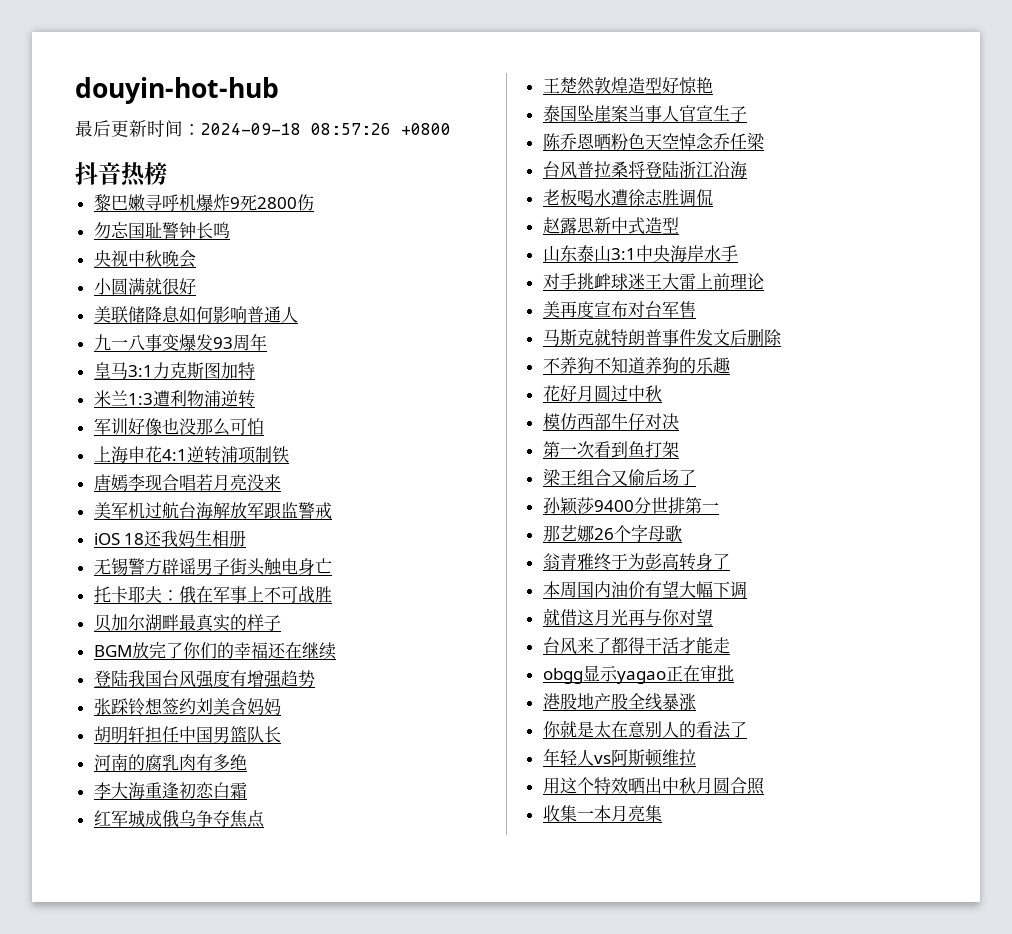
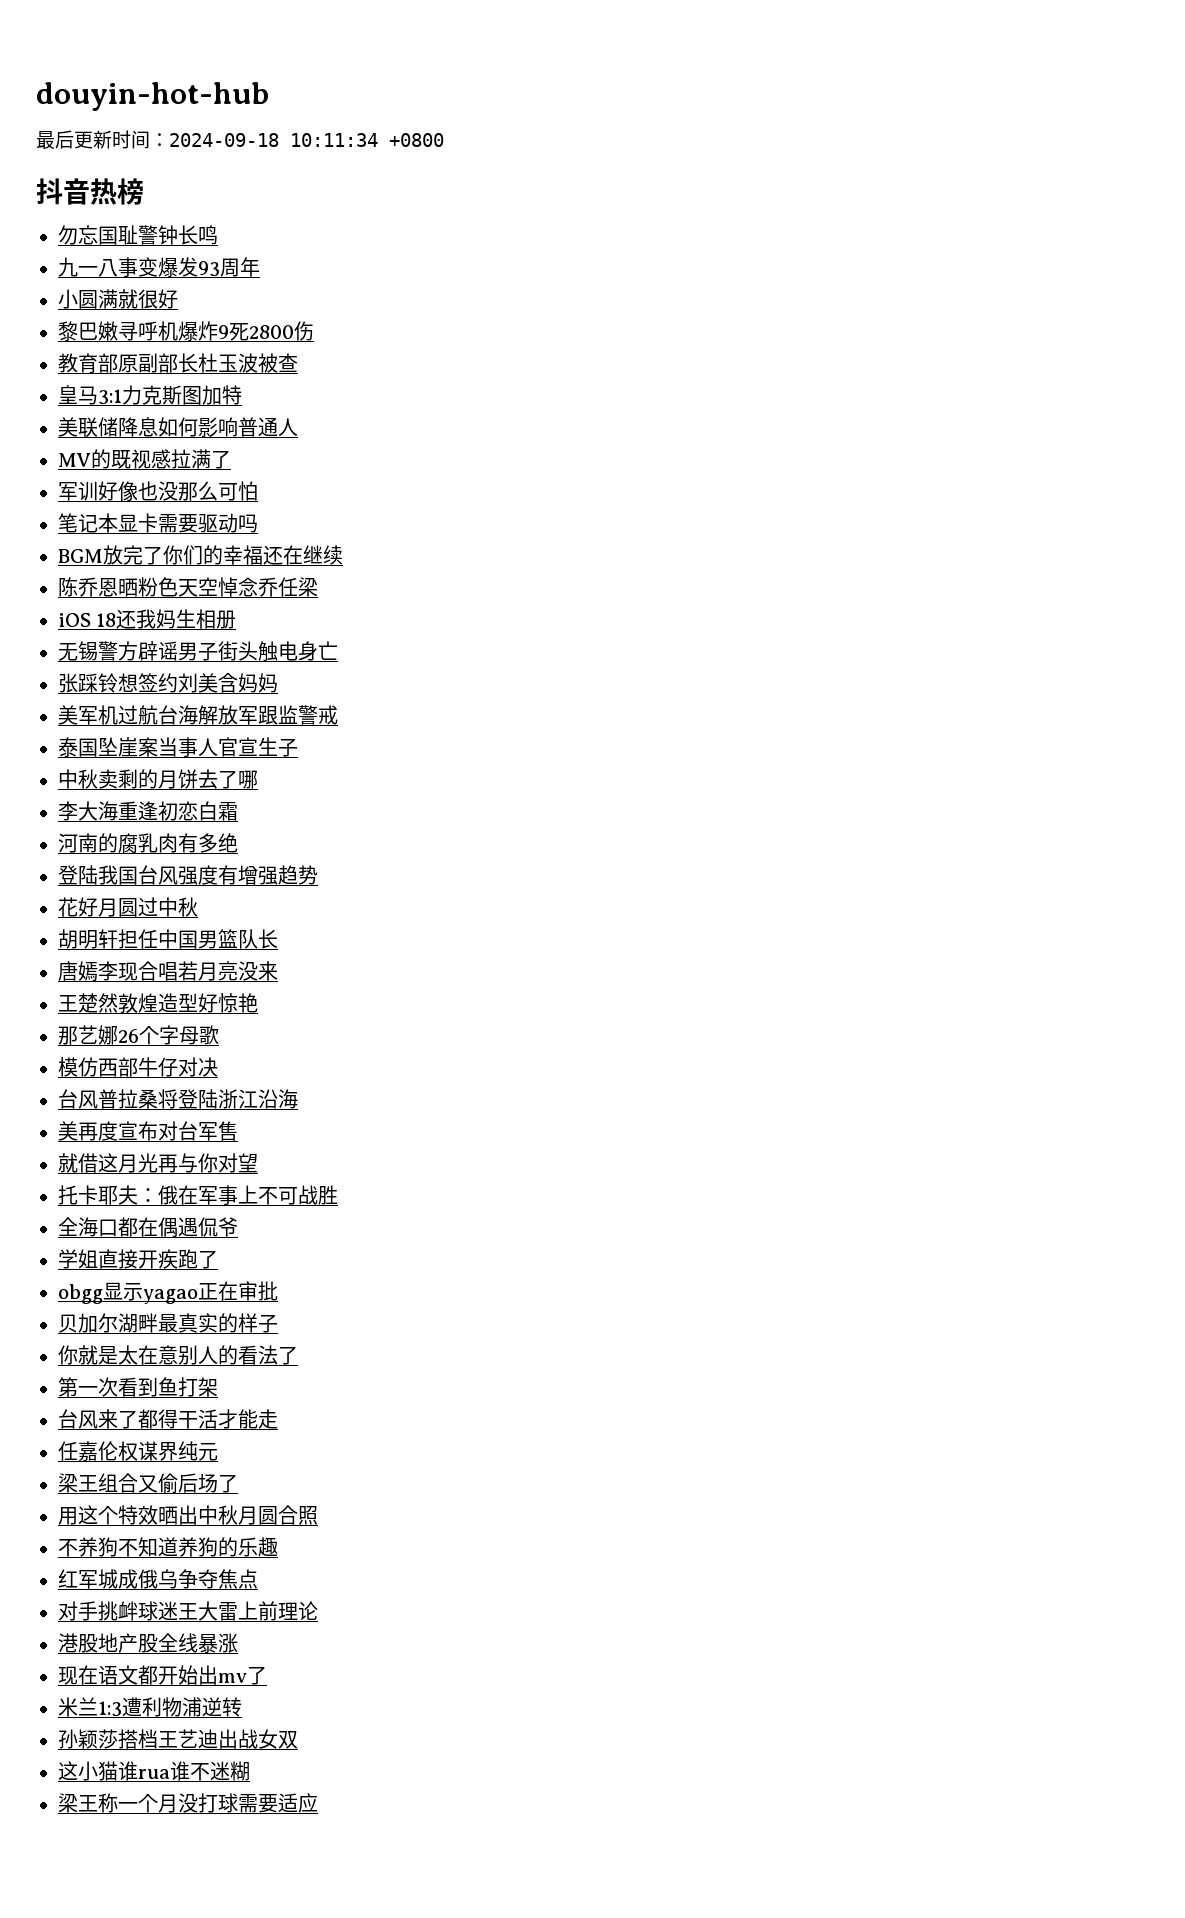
[311,123,391,135] 08:57:26 -> [290,133,378,147] 10:11:34
(167, 173) none -> [58,225,218,245] [58,257,260,278] [58,289,178,309] // 勿忘国耻警钟长鸣 // 九一八事变爆发93周年 // 小圆满就很好
[93,222,230,239] [93,250,196,268] [93,277,196,295] 勿忘国耻警钟长鸣 // 央视中秋晚会 // 小圆满就很好 -> [58,353,298,373] [58,385,242,405] 教育部原副部长杜玉波被查 // 皇马3:1力克斯图加特
[93,333,267,351] [93,362,255,380] [93,390,255,408] 九一八事变爆发93周年 // 皇马3:1力克斯图加特 // 米兰1:3遭利物浦逆转 -> [58,449,231,469] MV的既视感拉满了
[93,446,289,464] [93,474,281,491] [93,502,332,520] 上海申花4:1逆转浦项制铁 // 唐嫣李现合唱若月亮没来 // 美军机过航台海解放军跟监警戒 -> [58,513,258,533] [58,545,343,565] [58,577,318,597] 笔记本显卡需要驱动吗 // BGM放完了你们的幸福还在继续 // 陈乔恩晒粉色天空悼念乔任梁
(332, 566) none -> [58,673,278,693] [58,705,338,725] [58,737,298,757] [58,769,258,789] [58,801,238,821] [58,833,238,854] [58,865,318,885] [58,897,198,917] [58,929,278,949] [58,961,278,982] [58,993,258,1014] [58,1025,219,1045] [58,1057,218,1077] [58,1089,298,1109] [58,1121,238,1141] [58,1153,258,1173] // 张踩铃想签约刘美含妈妈 // 美军机过航台海解放军跟监警戒 // 泰国坠崖案当事人官宣生子 // 中秋卖剩的月饼去了哪 // 李大海重逢初恋白霜 // 河南的腐乳肉有多绝 // 登陆我国台风强度有增强趋势 // 花好月圆过中秋 // 胡明轩担任中国男篮队长 // 唐嫣李现合唱若月亮没来 // 王楚然敦煌造型好惊艳 // 那艺娜26个字母歌 // 模仿西部牛仔对决 // 台风普拉桑将登陆浙江沿海 // 美再度宣布对台军售 // 就借这月光再与你对望
(332, 594) none -> [58,1217,238,1238] [58,1249,218,1269] [58,1281,278,1304] // 全海口都在偶遇侃爷 // 学姐直接开疾跑了 // obgg显示yagao正在审批
[93,642,336,660] [93,669,315,688] [93,698,281,716] [93,726,281,744] [93,754,247,771] [93,782,247,800] BGM放完了你们的幸福还在继续 // 登陆我国台风强度有增强趋势 // 张踩铃想签约刘美含妈妈 // 胡明轩担任中国男篮队长 // 河南的腐乳肉有多绝 // 李大海重逢初恋白霜 -> [58,1345,298,1365] [58,1377,218,1397] [58,1409,278,1429] [58,1441,218,1462] [58,1473,238,1493] [58,1505,318,1525] [58,1537,278,1557] 你就是太在意别人的看法了 // 第一次看到鱼打架 // 台风来了都得干活才能走 // 任嘉伦权谋界纯元 // 梁王组合又偷后场了 // 用这个特效晒出中秋月圆合照 // 不养狗不知道养狗的乐趣
[542,77,713,95] [542,105,747,122] [542,132,765,151] [542,160,747,179] [542,189,713,207] [542,217,679,235] [542,245,738,263] // 王楚然敦煌造型好惊艳 // 泰国坠崖案当事人官宣生子 // 陈乔恩晒粉色天空悼念乔任梁 // 台风普拉桑将登陆浙江沿海 // 老板喝水遭徐志胜调侃 // 赵露思新中式造型 // 山东泰山3:1中央海岸水手 -> (258, 1579) none
[542,301,696,318] [542,328,782,347] [542,357,730,374] [542,385,662,402] [542,413,679,430] [542,441,679,458] [542,468,696,486] [542,497,719,515] [542,525,682,542] [542,553,730,571] [542,580,747,599] [542,608,713,626] [542,637,730,655] [542,665,734,684] // 美再度宣布对台军售 // 马斯克就特朗普事件发文后删除 // 不养狗不知道养狗的乐趣 // 花好月圆过中秋 // 模仿西部牛仔对决 // 第一次看到鱼打架 // 梁王组合又偷后场了 // 孙颖莎9400分世排第一 // 那艺娜26个字母歌 // 翁青雅终于为彭高转身了 // 本周国内油价有望大幅下调 // 就借这月光再与你对望 // 台风来了都得干活才能走 // obgg显示yagao正在审批 -> (318, 1611) none
[542,720,747,739] [542,748,696,767] [542,777,765,795] [542,805,662,822] 你就是太在意别人的看法了 // 年轻人vs阿斯顿维拉 // 用这个特效晒出中秋月圆合照 // 收集一本月亮集 -> [58,1665,267,1685] [58,1697,242,1717] [58,1729,298,1749] [58,1761,250,1781] [58,1793,318,1813] 现在语文都开始出mv了 // 米兰1:3遭利物浦逆转 // 孙颖莎搭档王艺迪出战女双 // 这小猫谁rua谁不迷糊 // 梁王称一个月没打球需要适应

